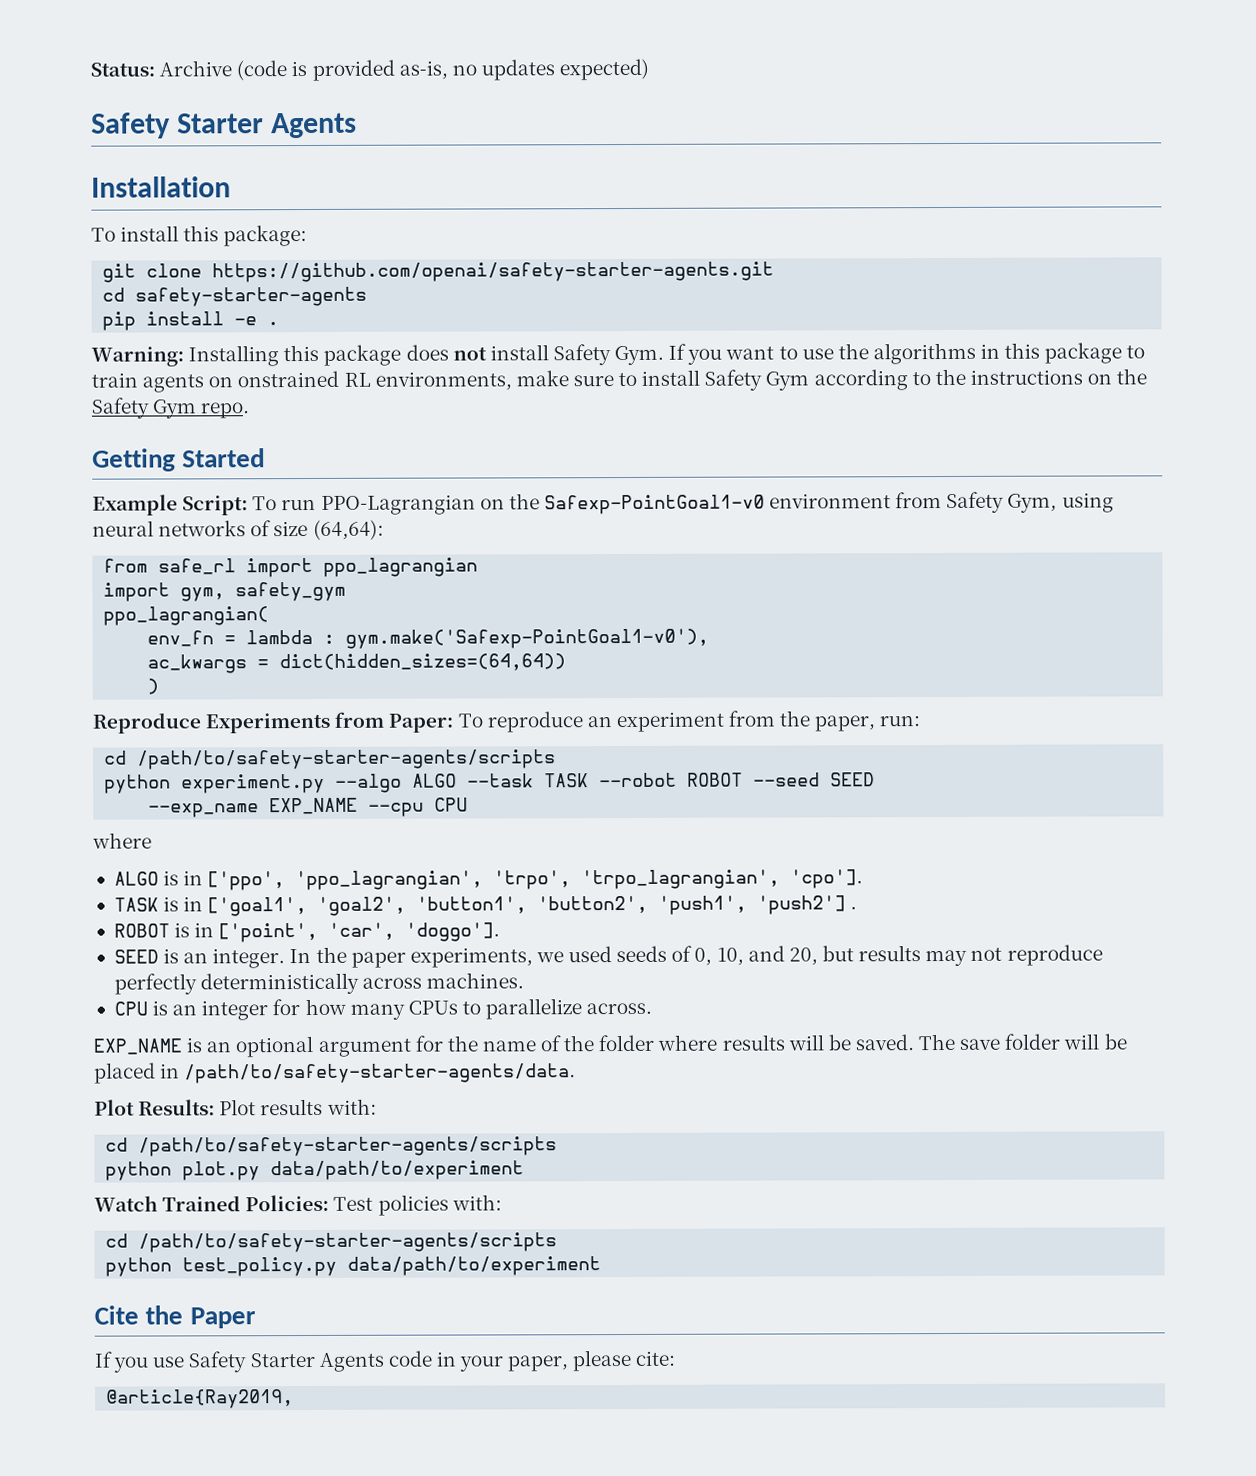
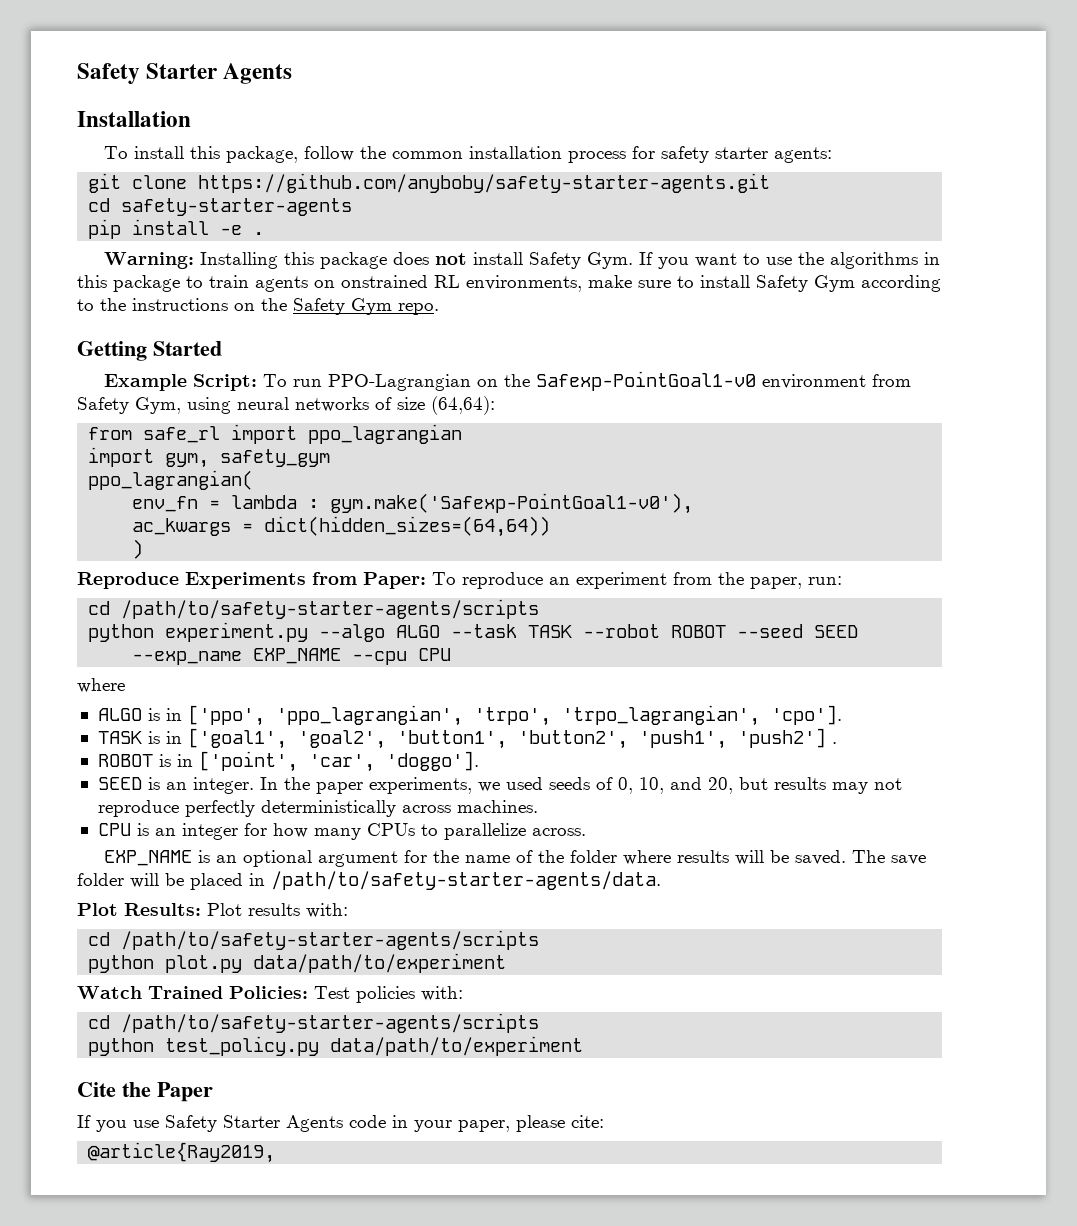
[90,58,650,81] Status: Archive (code is provided as-is, no updates expected) // -> (77, 73) none
[223,225,308,247] package: -> [225,146,832,163] package, follow the common installation process for safety starter agents:
[212,261,775,283] https://github.com/openai/safety-starter-agents.git -> [198,173,771,193] https://github.com/anyboby/safety-starter-agents.git

